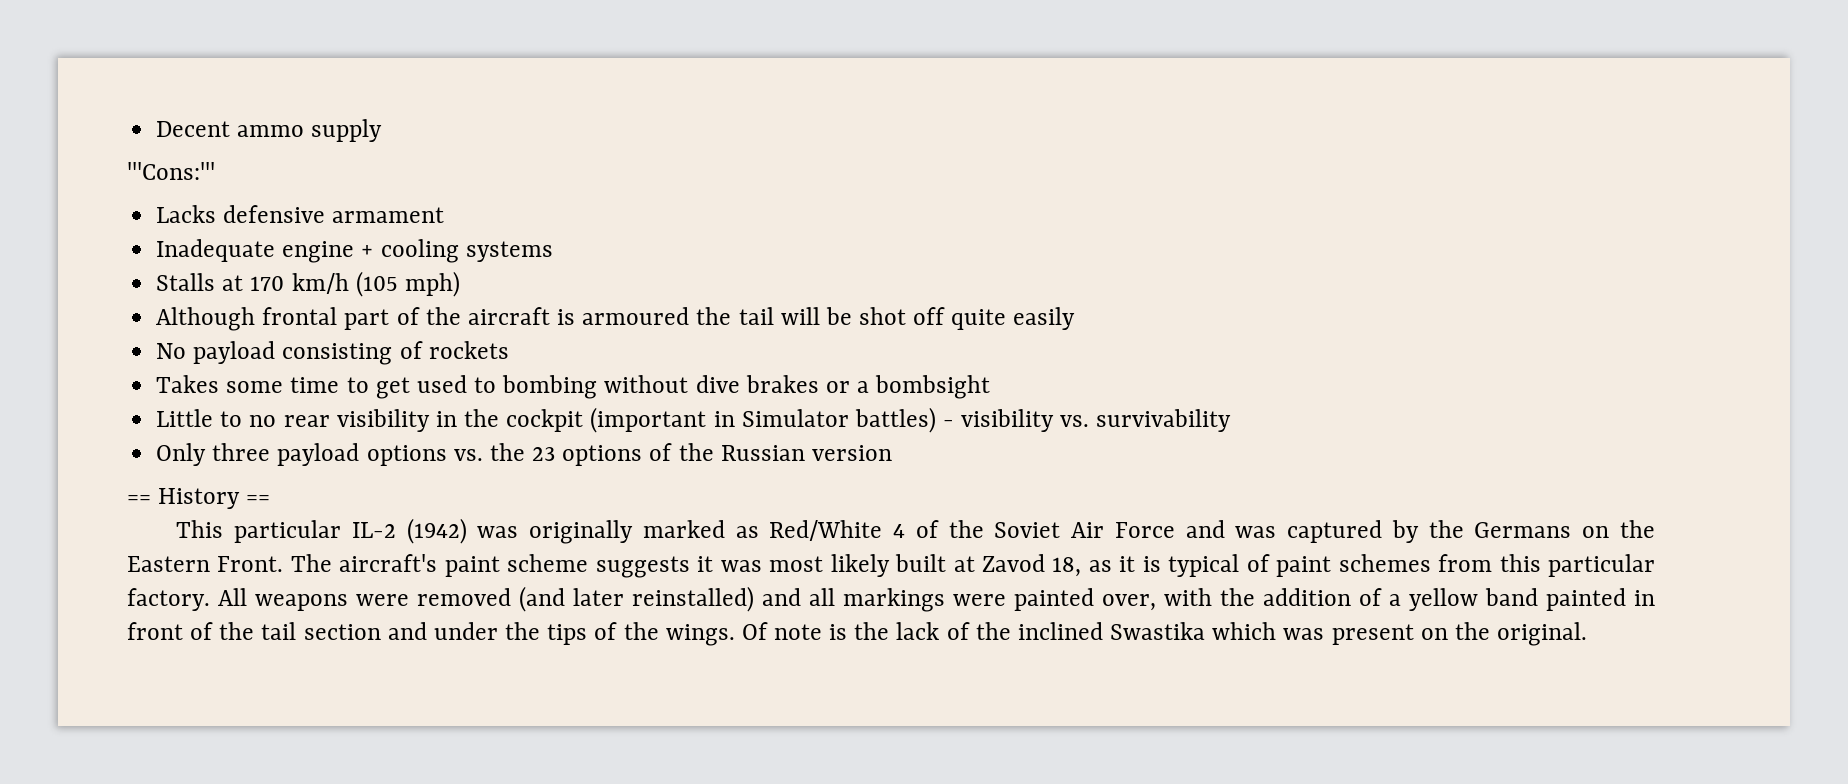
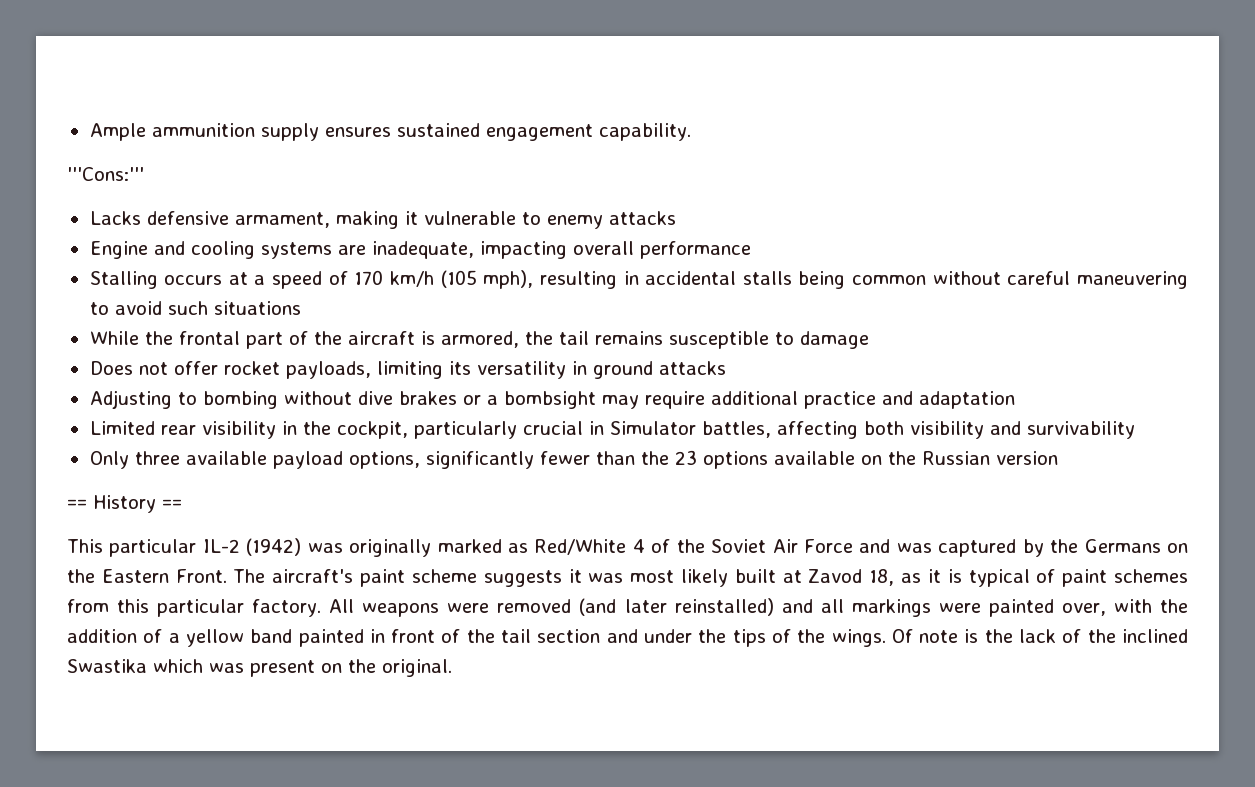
[156,121,305,137] Decent ammo -> [89,123,255,141] Ample ammunition
(383, 130) none -> [324,123,691,141] ensures sustained engagement capability.
[332,207,445,223] [156,239,553,263] [156,271,460,297] [156,307,256,331] armament // Inadequate engine + cooling systems // Stalls at 170 km/h (105 mph) // Although -> [234,211,676,229] [89,241,751,259] [89,270,1188,289] [89,301,301,315] [89,331,173,345] armament, making it vulnerable to enemy attacks // Engine and cooling systems are inadequate, impacting overall performance // Stalling occurs at a speed of 170 km/h (105 mph), resulting in accidental stalls being common without careful maneuvering to avoid such situations // While the
[582,307,1076,330] [156,341,509,365] [156,375,467,399] armoured the tail will be shot off quite easily // No payload consisting of rockets // Takes some time to get used -> [440,331,869,349] [89,361,726,379] [89,390,172,409] armored, the tail remains susceptible to damage // Does not offer rocket payloads, limiting its versatility in ground attacks // Adjusting
[156,407,1232,433] [156,443,483,466] // Little to no rear visibility in the cockpit (important in Simulator battles) - visibility vs. survivability // Only three payload options vs. -> [601,391,1015,409] [89,421,1135,439] [89,451,635,469] may require additional practice and adaptation // Limited rear visibility in the cockpit, particularly crucial in Simulator battles, affecting both visibility and survivability // Only three available payload options, significantly fewer than
[649,443,673,461] of -> [773,451,882,465] available on

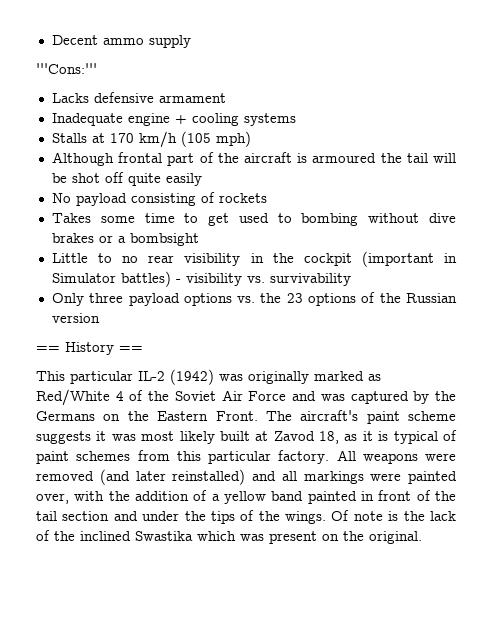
[89,123,255,141] Ample ammunition -> [51,35,144,45] Decent ammo
[324,123,691,141] ensures sustained engagement capability. -> (191, 41) none
[234,211,676,229] [89,241,751,259] [89,270,1188,289] [89,301,301,315] [89,331,173,345] armament, making it vulnerable to enemy attacks // Engine and cooling systems are inadequate, impacting overall performance // Stalling occurs at a speed of 170 km/h (105 mph), resulting in accidental stalls being common without careful maneuvering to avoid such situations // While the -> [158,93,226,103] [51,113,296,126] [51,131,251,148] [51,152,114,166] armament // Inadequate engine + cooling systems // Stalls at 170 km/h (105 mph) // Although
[440,331,869,349] [89,361,726,379] [89,390,172,409] armored, the tail remains susceptible to damage // Does not offer rocket payloads, limiting its versatility in ground attacks // Adjusting -> [312,153,456,163] [51,172,202,186] [51,192,267,206] [51,213,269,226] armoured the tail will be shot off quite easily // No payload consisting of rockets // Takes some time to get used
[601,391,1015,409] [89,421,1135,439] [89,451,635,469] may require additional practice and adaptation // Limited rear visibility in the cockpit, particularly crucial in Simulator battles, affecting both visibility and survivability // Only three available payload options, significantly fewer than -> [51,251,458,267] [51,271,351,287] [51,293,256,306] // Little to no rear visibility in the cockpit (important in Simulator battles) - visibility vs. survivability // Only three payload options vs.
[773,451,882,465] available on -> [361,292,376,303] of

